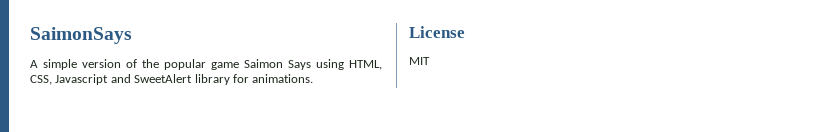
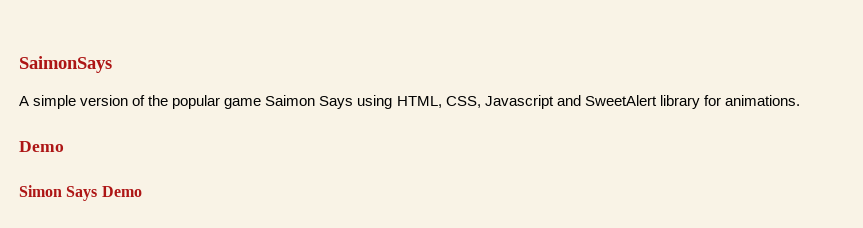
[409,26,465,38] [409,57,430,65] License // MIT -> [19,141,64,152] [19,185,142,201] Demo // Simon Says Demo

